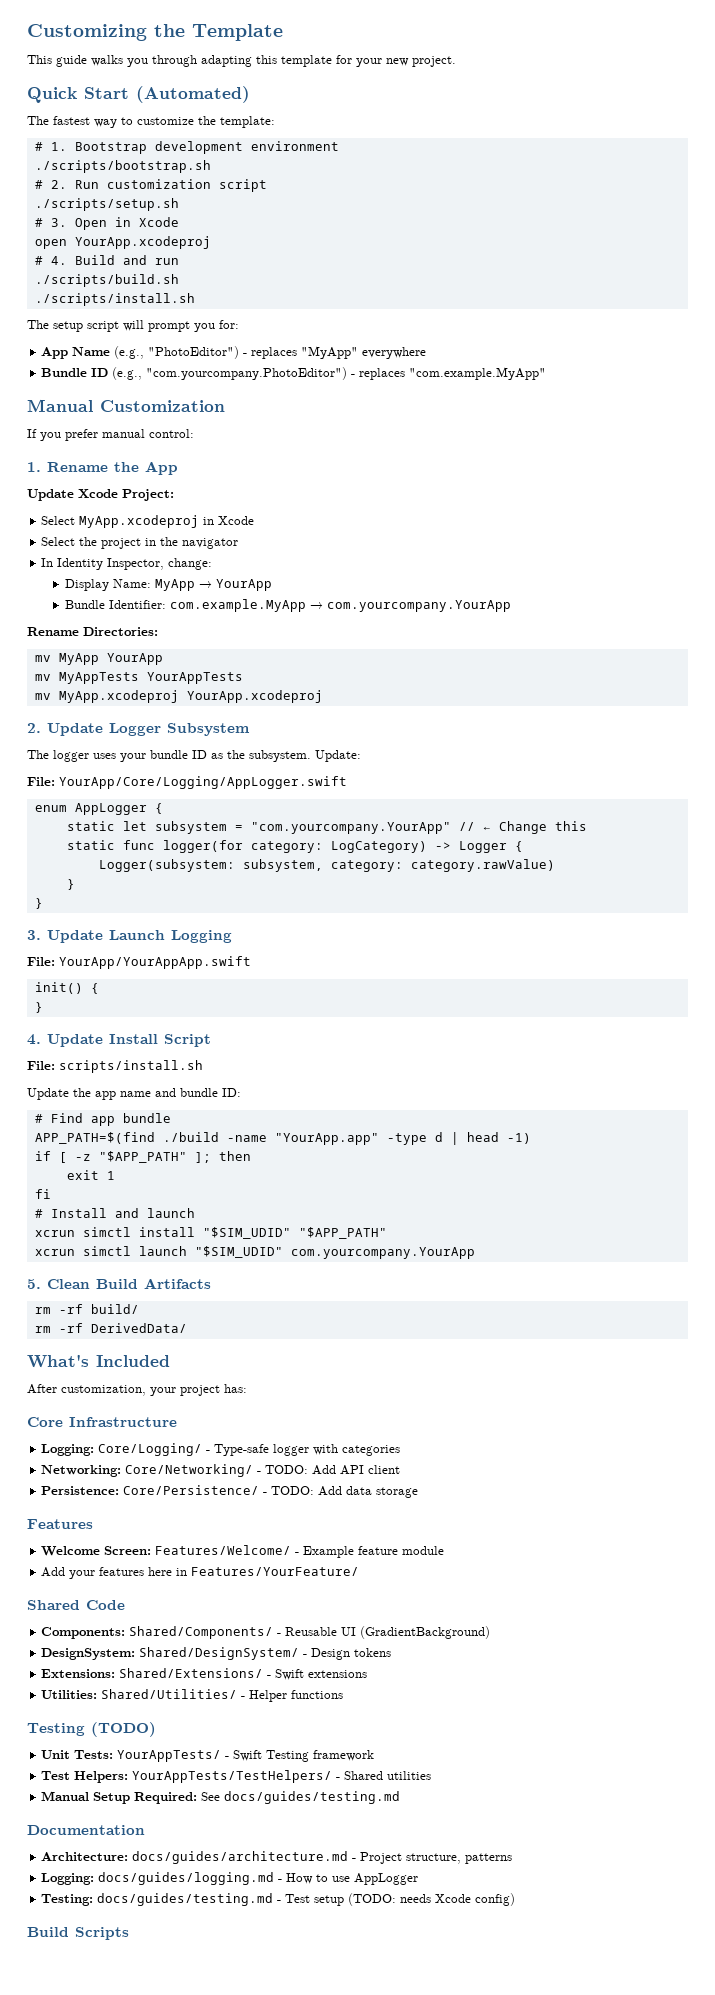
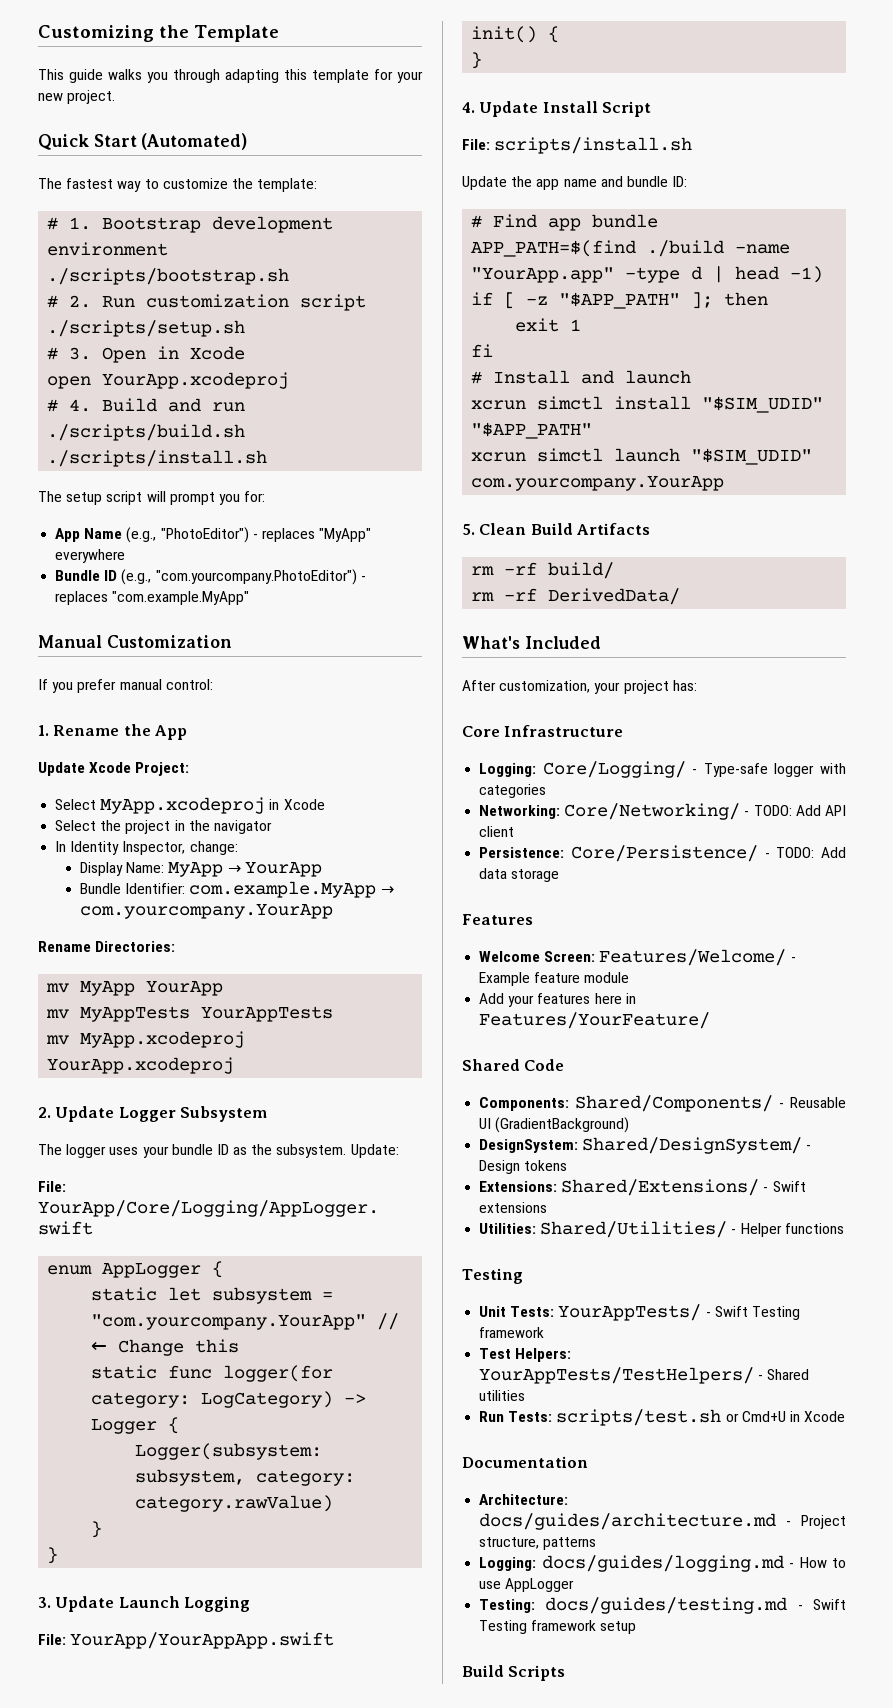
[91,1722,156,1737] (TODO) -> (523, 1276) none
[41,1791,401,1804] Manual Setup Required: See docs/guides/testing.md -> [479,1409,846,1426] Run Tests: scripts/test.sh or Cmd+U in Xcode
[285,1893,516,1906] Test setup (TODO: needs Xcode config) -> [813,1599,846,1610] [479,1620,637,1634] Swift Testing framework setup

